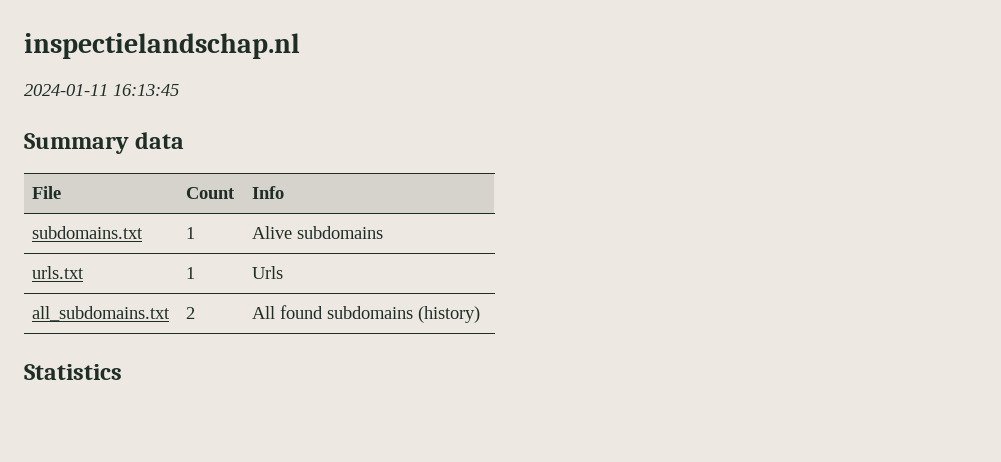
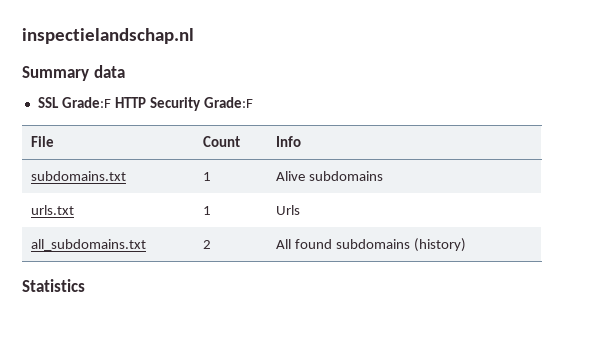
[24,84,179,96] // 2024-01-11 16:13:45 -> (194, 36) none
(185, 140) none -> [37,97,253,111] // SSL Grade:F HTTP Security Grade:F

